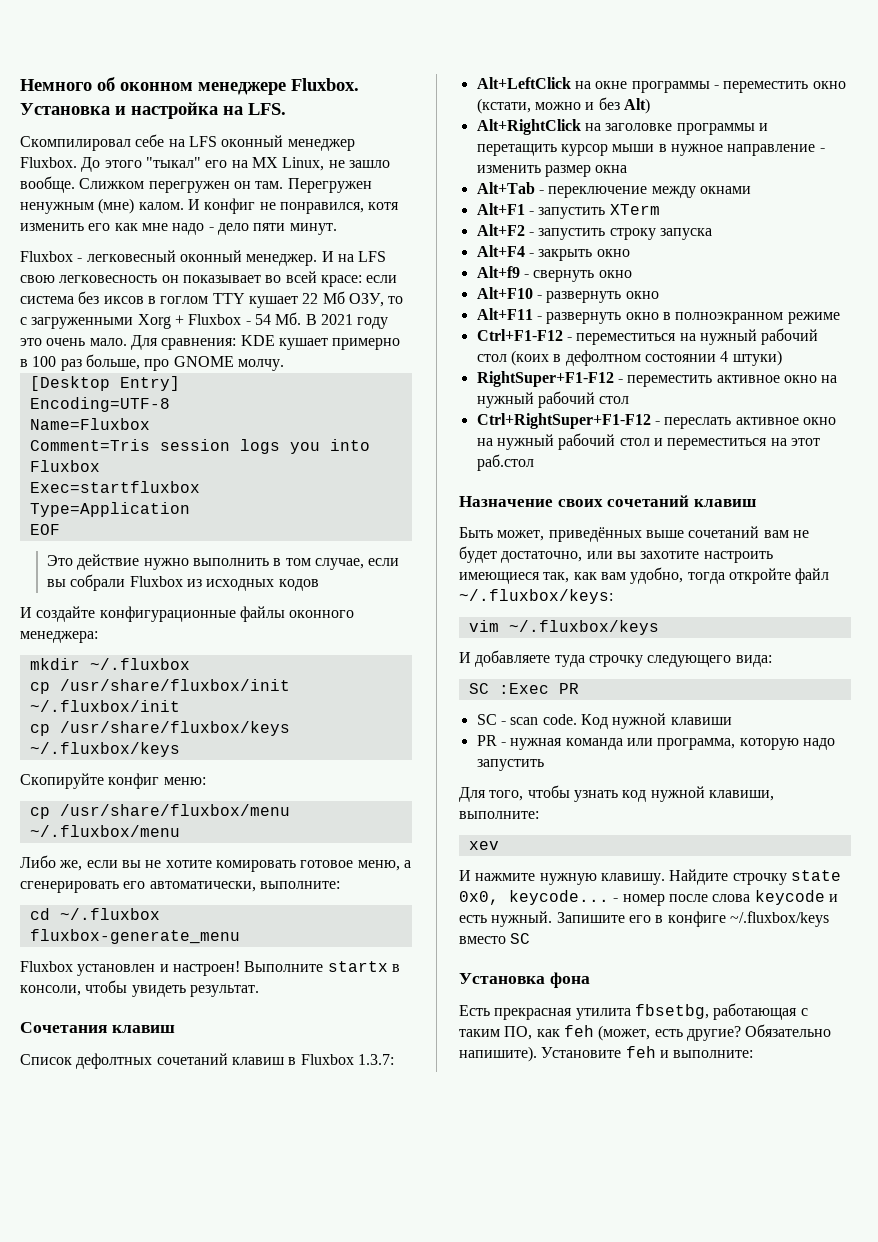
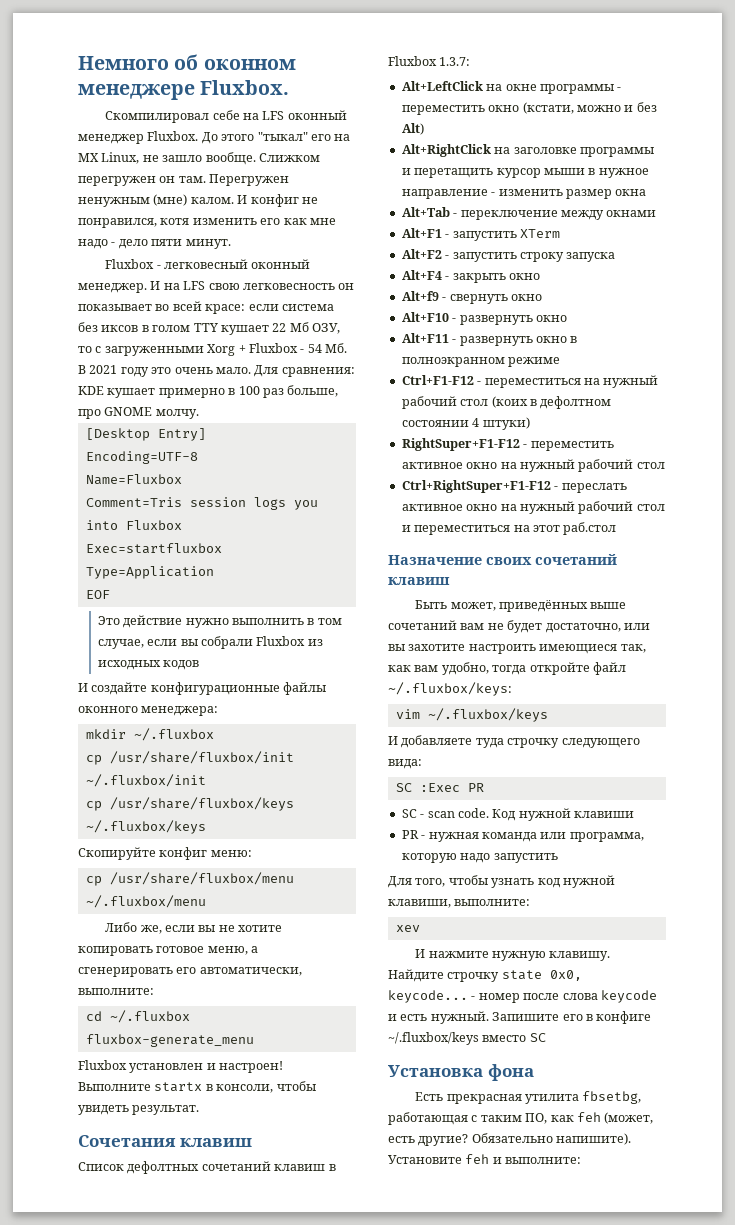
[20,102,286,119] Установка и настройка на LFS. -> (290, 87) none
[160,296,209,304] гоглом -> [152,325,191,332] голом
[215,860,296,872] комировать -> [78,946,153,956] копировать

